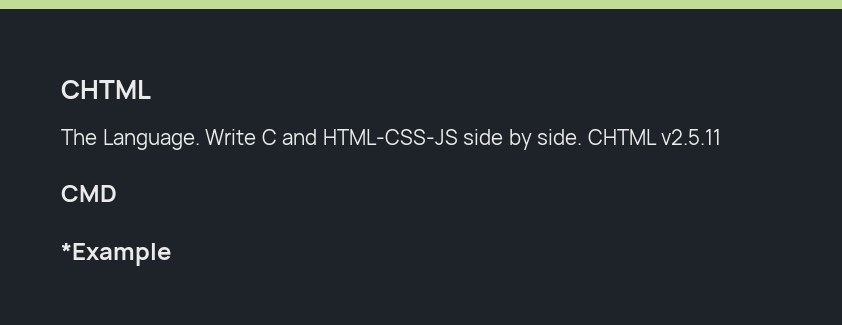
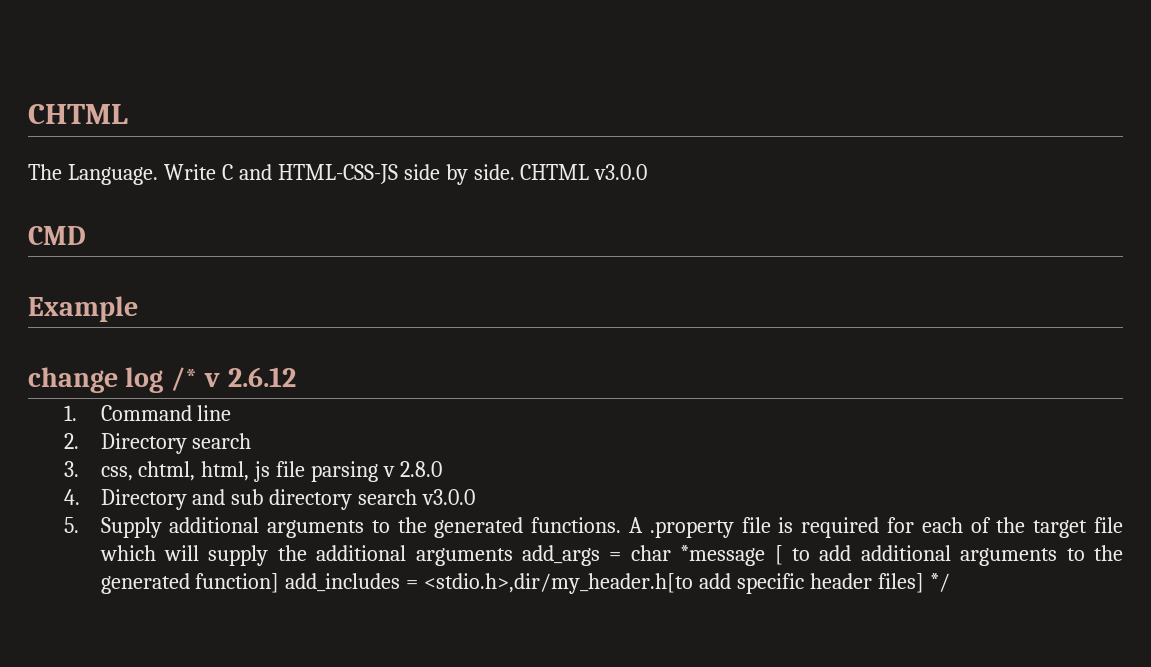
[661,129,722,145] v2.5.11 -> [594,164,648,180] v3.0.0
[61,243,171,266] *Example -> [28,296,138,322] [28,367,296,393] [64,405,232,421] [64,433,252,454] [64,461,443,482] [64,489,476,510] [64,517,1124,538] [99,545,1123,566] [100,573,950,594] Example // change log /* v 2.6.12 // 1. Command line // 2. Directory search // 3. css, chtml, html, js file parsing v 2.8.0 // 4. Directory and sub directory search v3.0.0 // 5. Supply additional arguments to the generated functions. A .property file is required for each of the target file which will supply the additional arguments add_args = char *message [ to add additional arguments to the generated function] add_includes = <stdio.h>,dir/my_header.h[to add specific header files] */

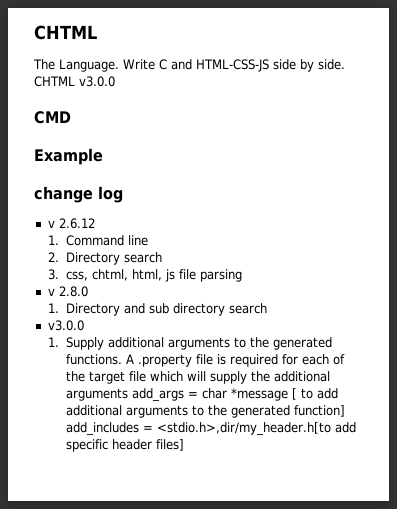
[170,367,198,391] /* -> (123, 194) //
(379, 471) none -> (242, 275) //
[64,489,81,505] 4. -> [48,303,60,313] 1.
[422,489,476,505] [64,517,80,533] v3.0.0 // 5. -> [47,320,84,331] [48,337,60,347] // v3.0.0 // 1.
[929,573,950,592] */ -> (184, 445) none

